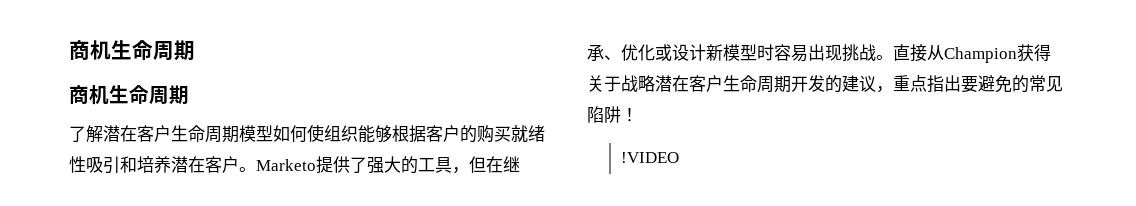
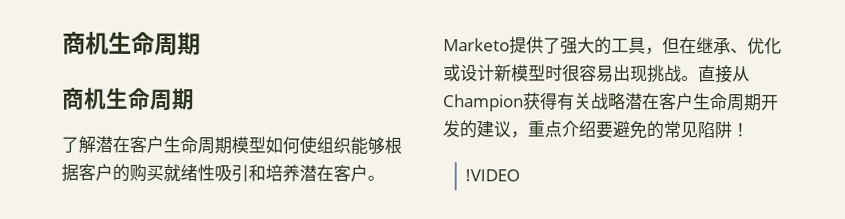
(774, 52) none -> [562,64,580,82] 很
[587,75,621,92] 关于 -> [556,92,592,111] 有关
[927,75,961,93] 指出 -> [561,120,596,138] 介绍

